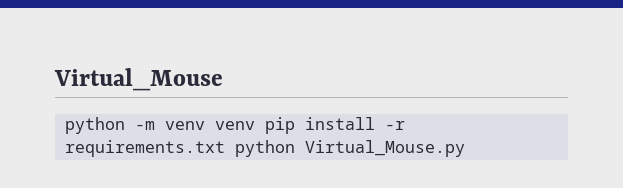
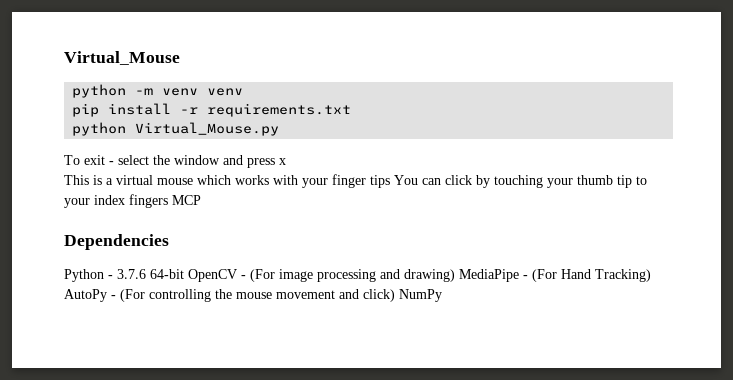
(255, 125) none -> (244, 92) //
(225, 148) none -> (352, 110) //
(465, 148) none -> [64,155,286,168] [64,174,647,188] [64,194,201,208] [64,234,169,250] [64,269,651,282] [64,289,442,302] // To exit - select the window and press x // This is a virtual mouse which works with your finger tips You can click by touching your thumb tip to your index fingers MCP // Dependencies // Python - 3.7.6 64-bit OpenCV - (For image processing and drawing) MediaPipe - (For Hand Tracking) AutoPy - (For controlling the mouse movement and click) NumPy

